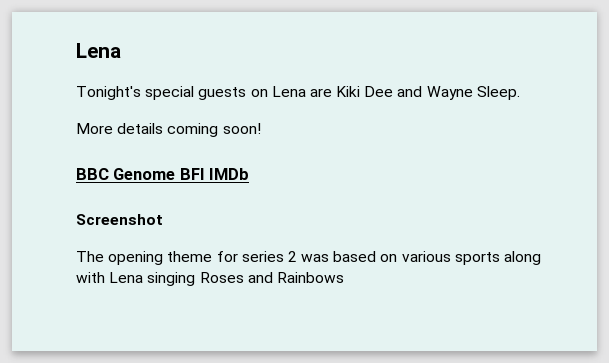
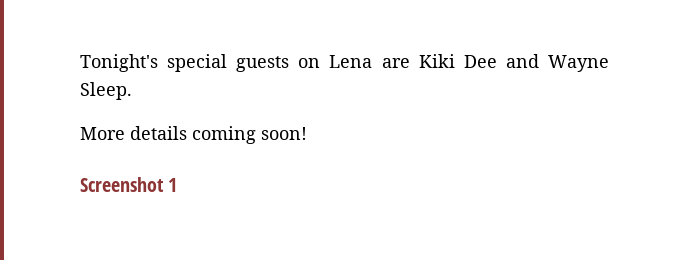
[76,43,121,58] Lena // -> (80, 63) none
[76,168,250,180] [76,214,163,225] [76,251,542,265] [76,272,344,286] BBC Genome BFI IMDb // Screenshot // The opening theme for series 2 was based on various sports along with Lena singing Roses and Rainbows -> [80,177,178,192] Screenshot 1

